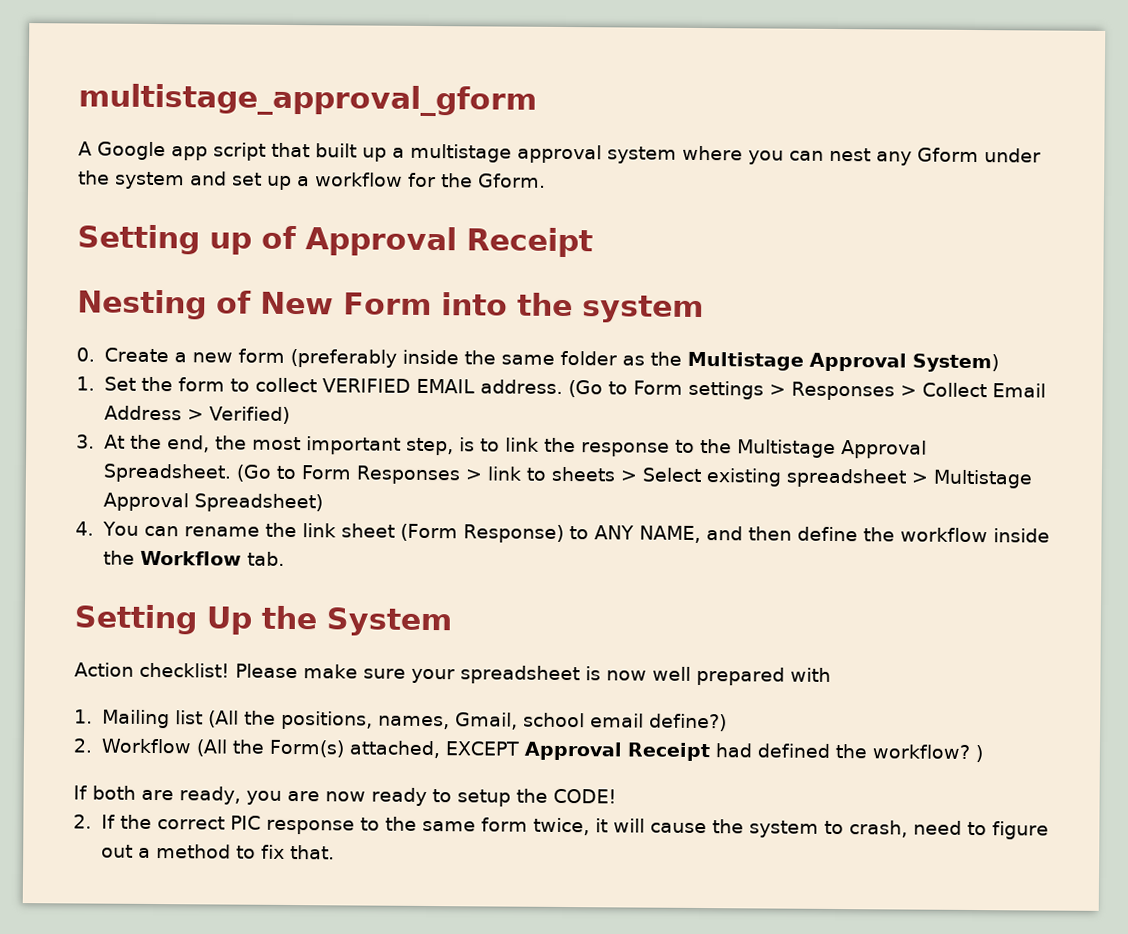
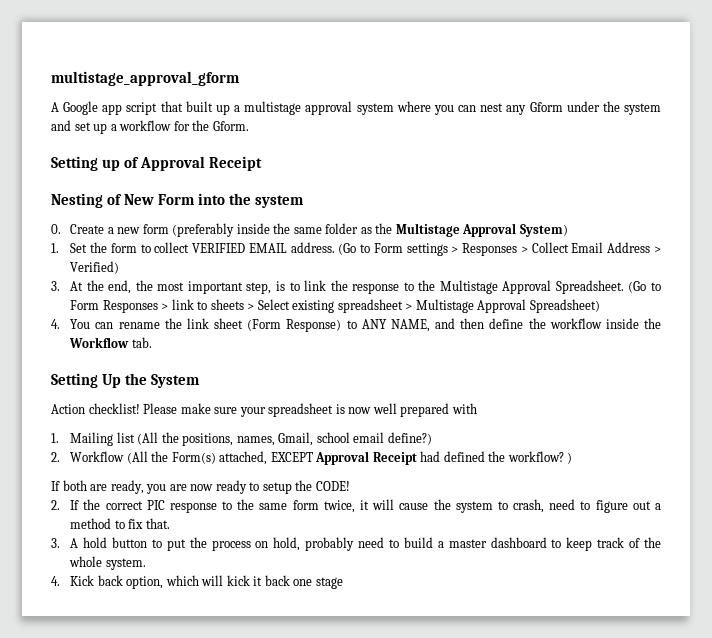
(335, 852) none -> [51,537,661,551] [69,556,146,570] [51,575,343,589] // 3. A hold button to put the process on hold, probably need to build a master dashboard to keep track of the whole system. // 4. Kick back option, which will kick it back one stage

